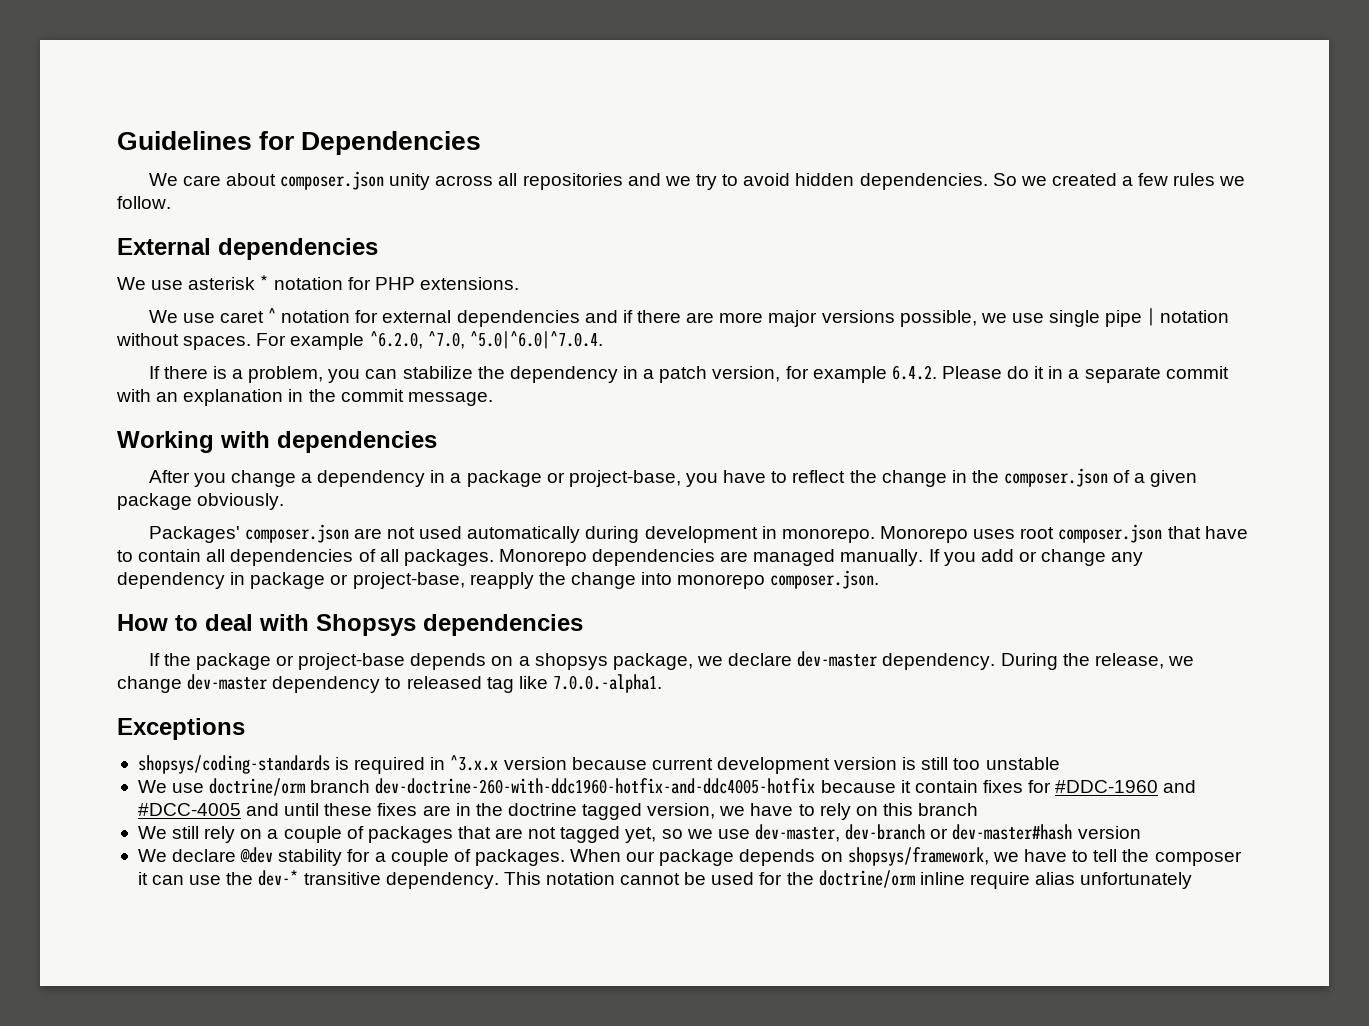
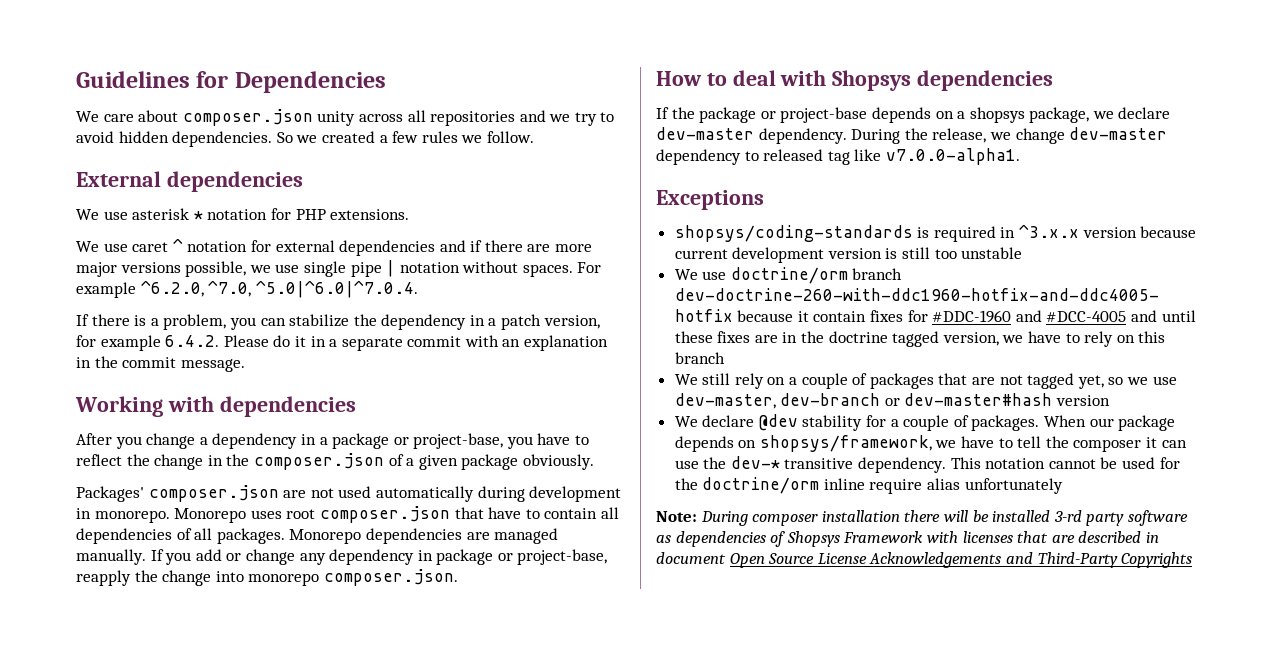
[552,674,662,693] 7.0.0.-alpha1. -> [885,148,1020,165] v7.0.0-alpha1.
(1193, 880) none -> [656,510,1188,526] [656,531,1159,547] [656,552,1193,568] // Note: During composer installation there will be installed 3-rd party software as dependencies of Shopsys Framework with licenses that are described in document Open Source License Acknowledgements and Third-Party Copyrights

